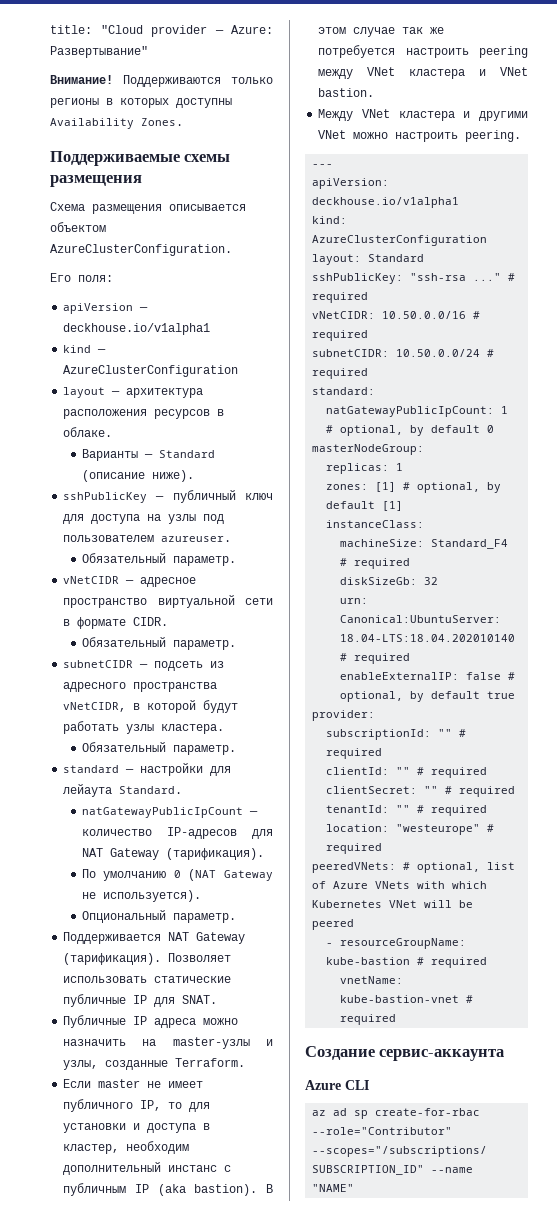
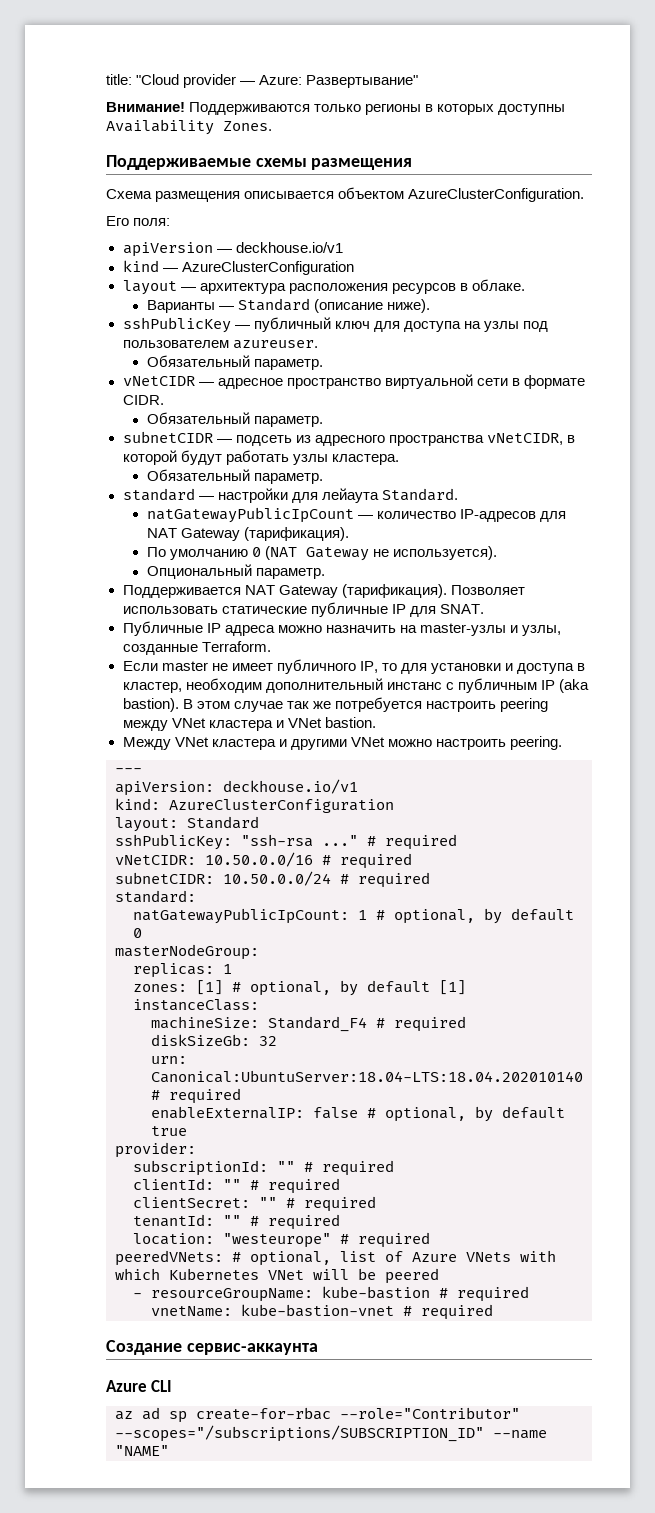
[63,323,211,335] deckhouse.io/v1alpha1 -> [235,242,343,253] deckhouse.io/v1
[312,197,460,208] deckhouse.io/v1alpha1 -> [223,779,358,794] deckhouse.io/v1

